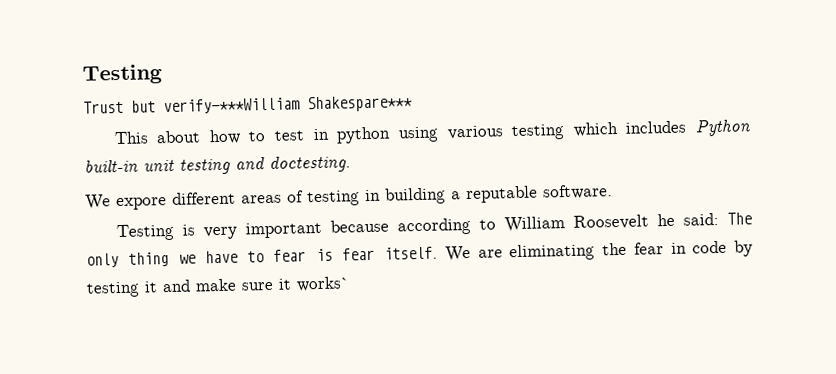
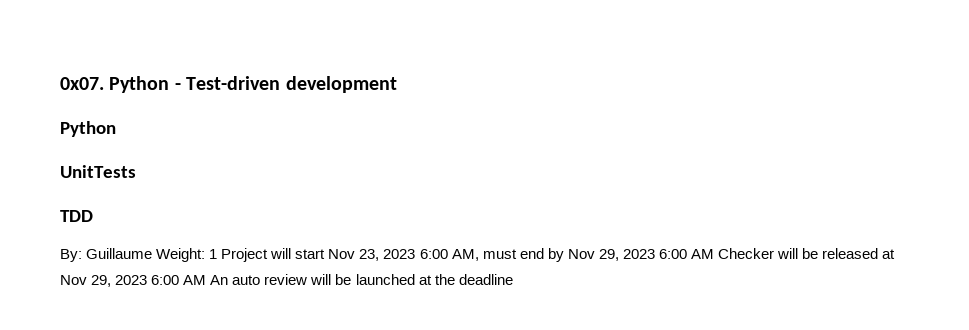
[82,64,162,85] [83,95,413,115] [113,119,751,145] [84,155,351,175] [85,184,613,211] [115,212,753,242] [86,240,753,268] [86,276,351,298] Testing // Trust but verify-***William Shakespare*** // This about how to test in python using various testing which includes Python built-in unit testing and doctesting. // We expore different areas of testing in building a reputable software. // Testing is very important because according to William Roosevelt he said: The only thing we have to fear is fear itself. We are eliminating the fear in code by testing it and make sure it works` -> [60,76,397,93] [60,121,116,137] [60,165,136,178] [60,210,93,222] [60,248,896,262] [60,274,513,287] 0x07. Python - Test-driven development // Python // UnitTests // TDD // By: Guillaume Weight: 1 Project will start Nov 23, 2023 6:00 AM, must end by Nov 29, 2023 6:00 AM Checker will be released at Nov 29, 2023 6:00 AM An auto review will be launched at the deadline

